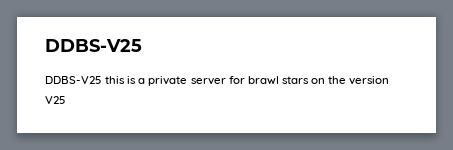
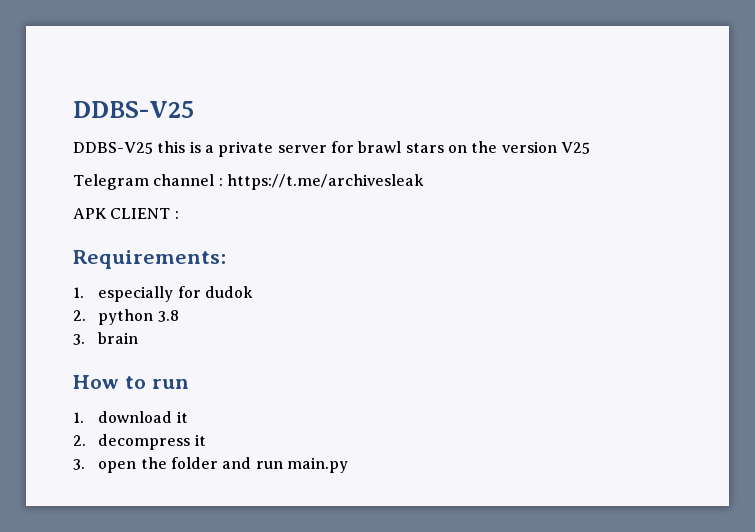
(66, 100) none -> [73,174,424,190] [73,208,179,219] [73,250,226,269] [73,286,254,302] [73,309,179,325] [73,332,139,345] [73,375,189,389] [73,411,188,423] [73,434,206,450] [73,457,348,473] // Telegram channel : https://t.me/archivesleak // APK CLIENT : // Requirements: // 1. especially for dudok // 2. python 3.8 // 3. brain // How to run // 1. download it // 2. decompress it // 3. open the folder and run main.py

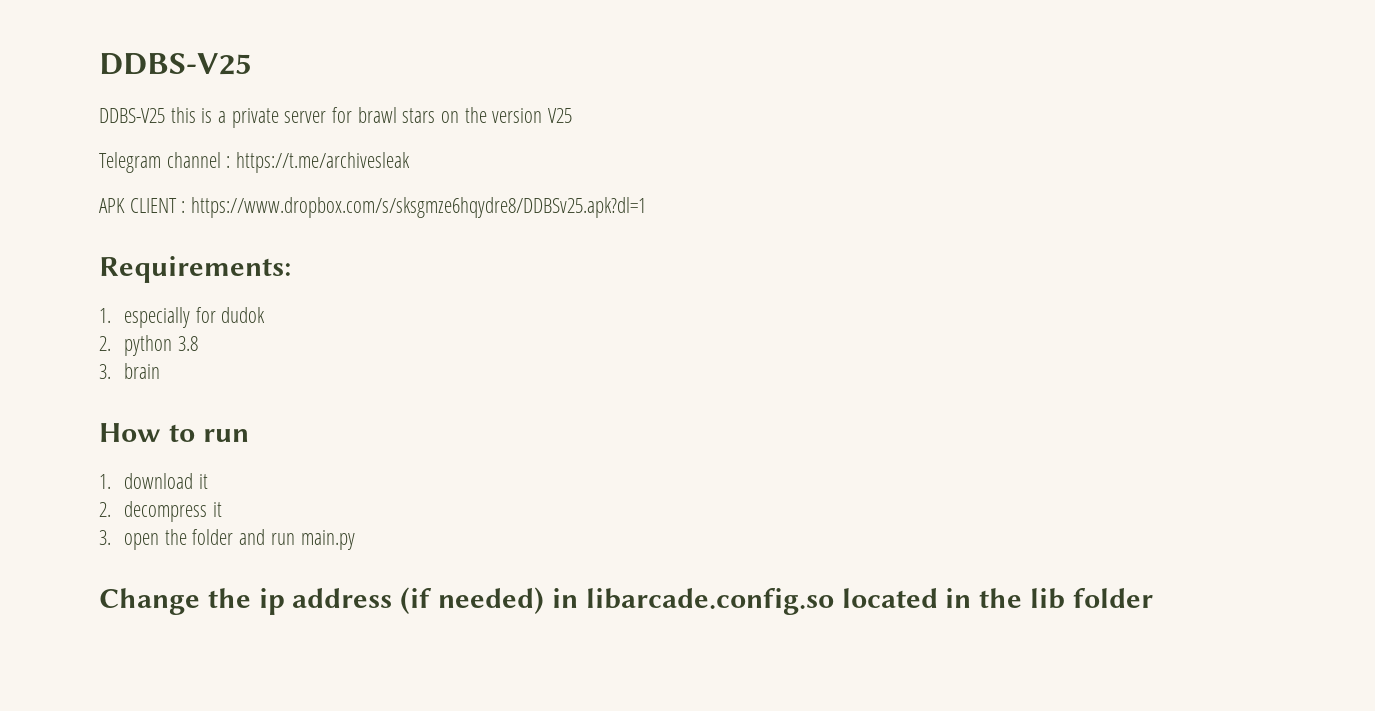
(179, 215) none -> [191,197,647,218] https://www.dropbox.com/s/sksgmze6hqydre8/DDBSv25.apk?dl=1
(348, 465) none -> [99,587,1153,615] // Change the ip address (if needed) in libarcade.config.so located in the lib folder

